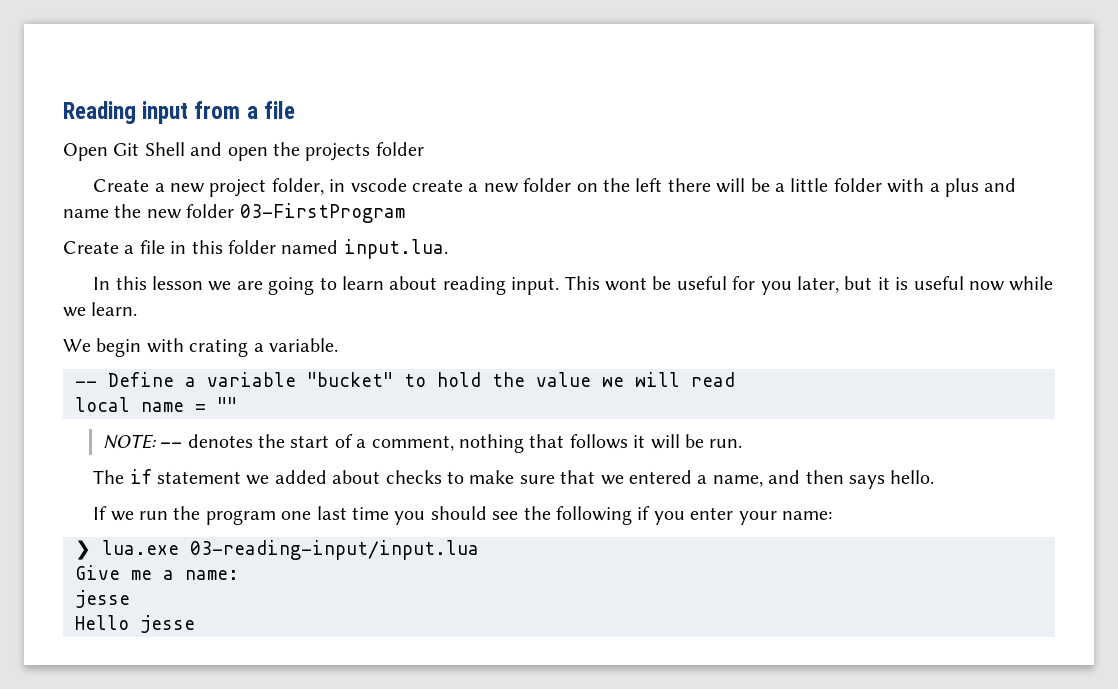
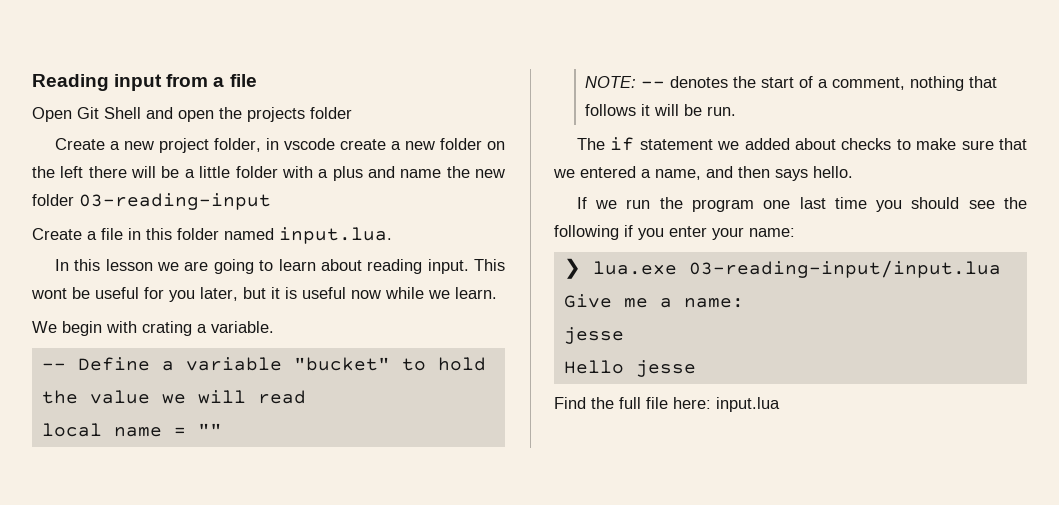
[239,203,405,223] 03-FirstProgram -> [79,193,271,210] 03-reading-input
(195, 624) none -> [554,397,780,412] // Find the full file here: input.lua

